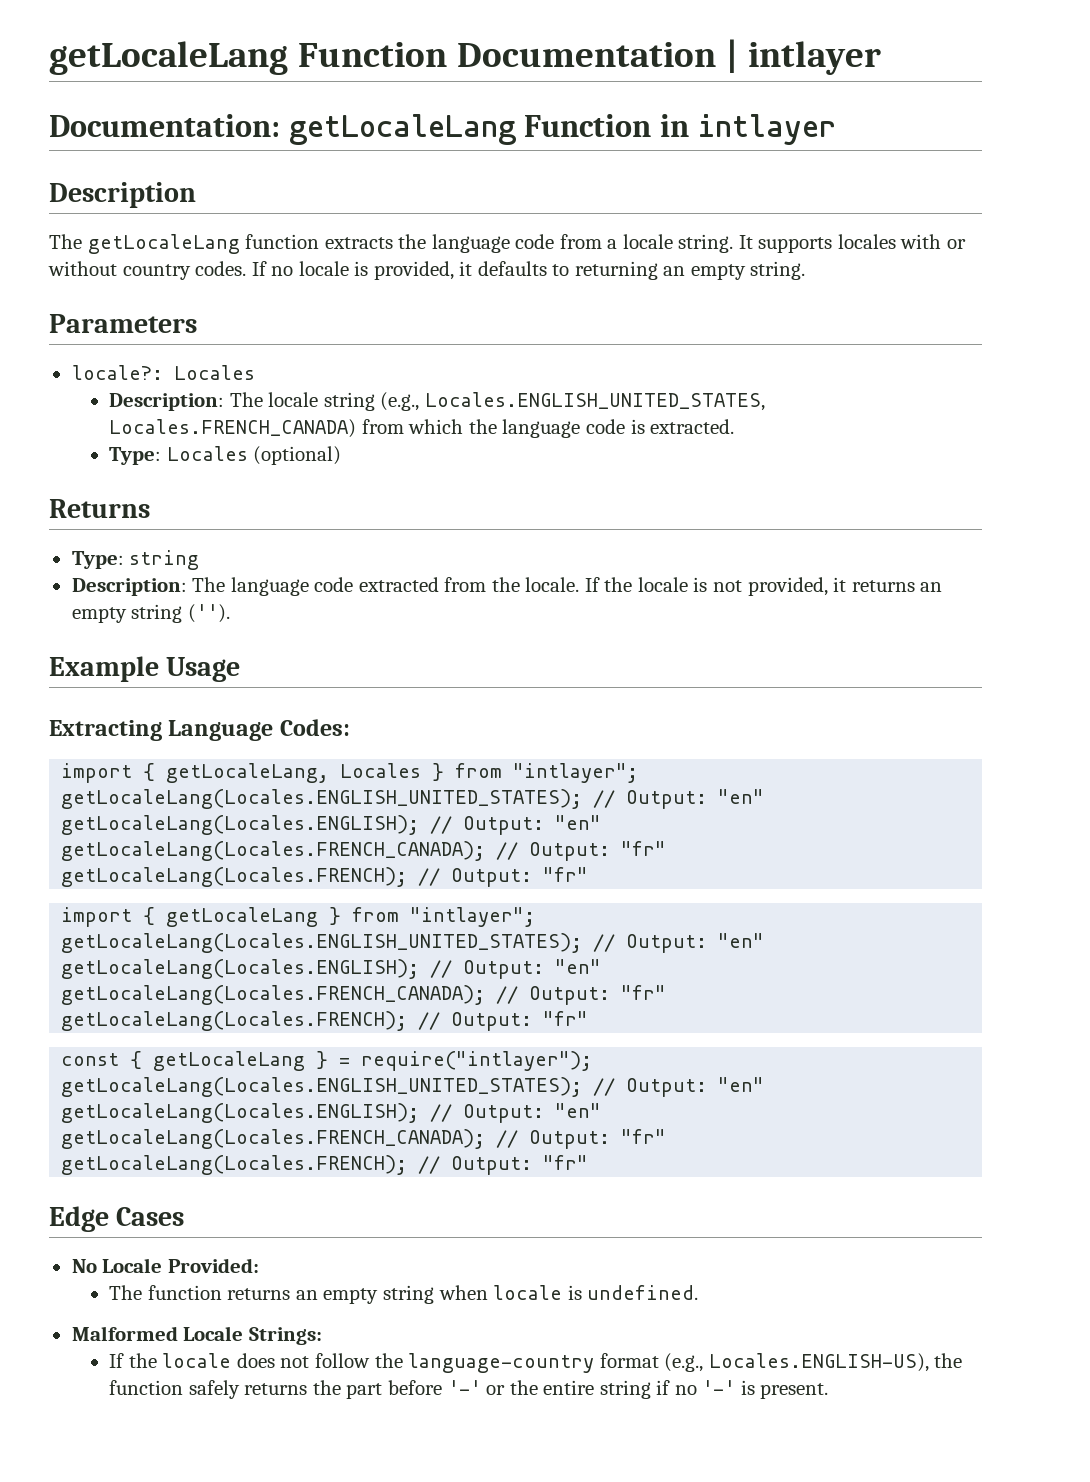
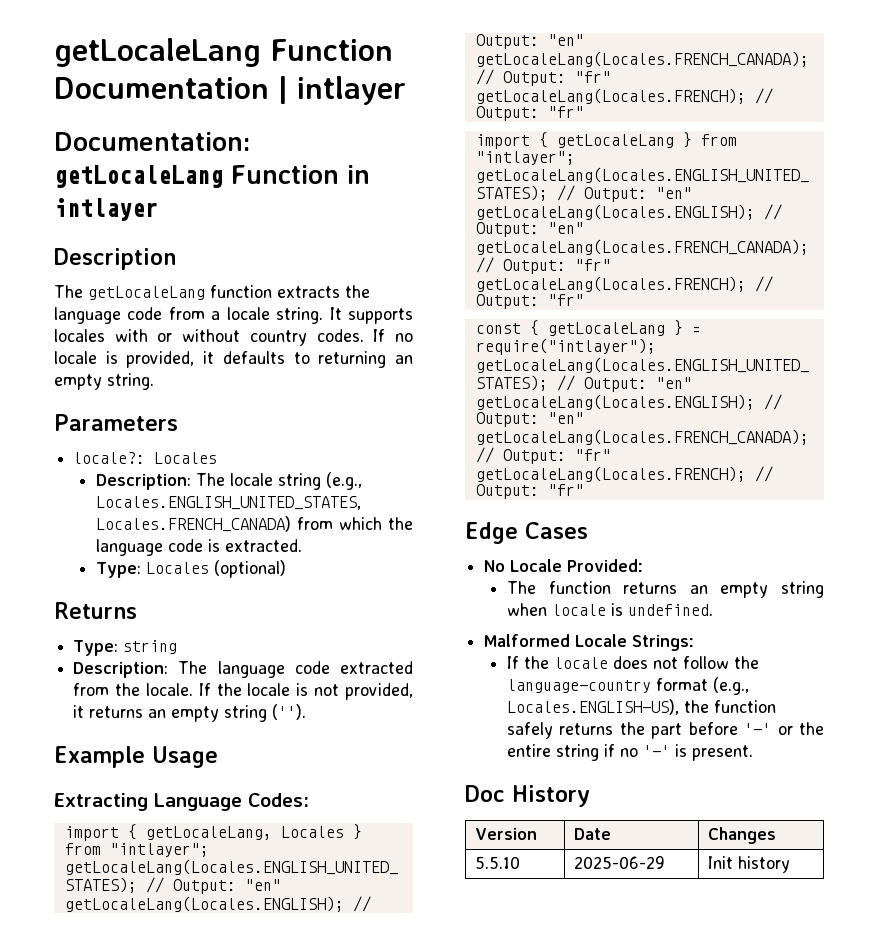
(829, 1391) none -> [465,785,590,807] [474,828,537,840] [573,828,611,840] [707,827,776,844] [474,856,520,869] [573,856,665,869] [707,856,790,873] // Doc History // Version | Date | Changes // 5.5.10 | 2025-06-29 | Init history

